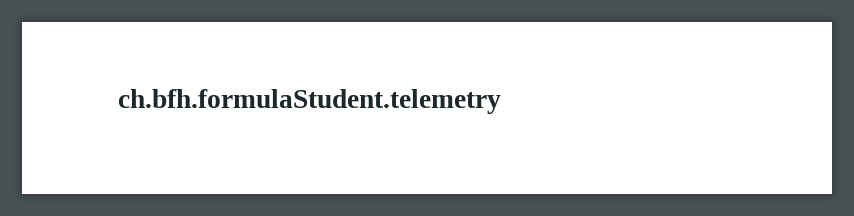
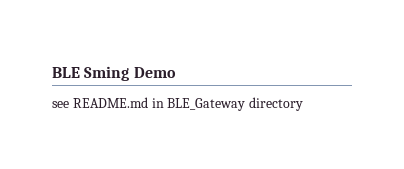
[118,89,501,114] ch.bfh.formulaStudent.telemetry -> [52,66,176,81] [52,97,304,111] BLE Sming Demo // see README.md in BLE_Gateway directory

